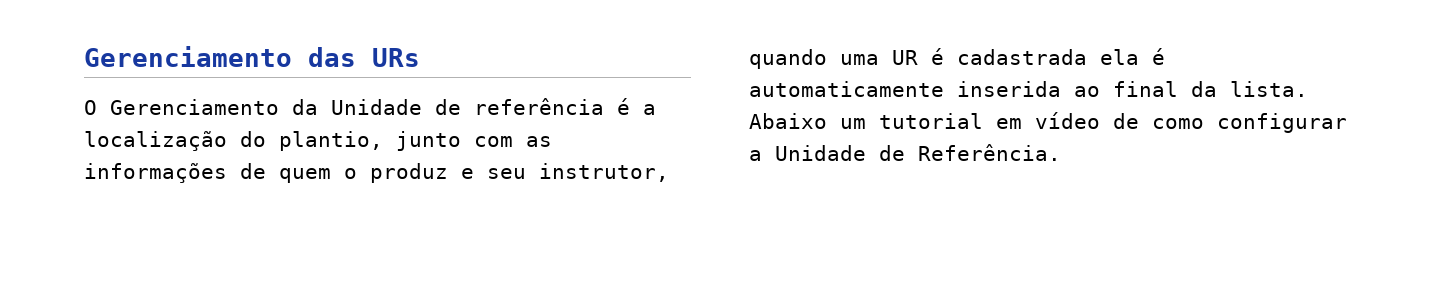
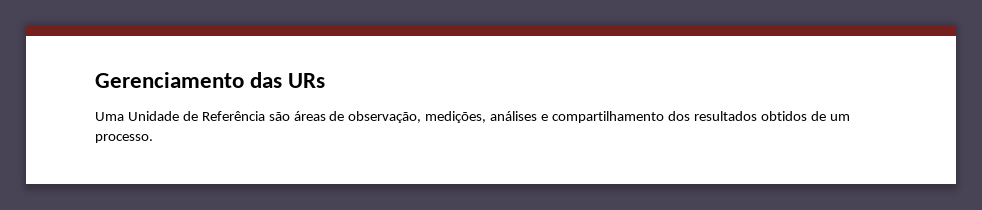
[84,98,656,115] [84,131,552,151] [84,163,669,183] [749,48,1165,69] [749,81,1308,97] [749,112,1347,133] [749,144,1061,161] O Gerenciamento da Unidade de referência é a localização do plantio, junto com as informações de quem o produz e seu instrutor, quando uma UR é cadastrada ela é automaticamente inserida ao final da lista. Abaixo um tutorial em vídeo de como configurar a Unidade de Referência. -> [95,111,850,123] [95,134,153,143] Uma Unidade de Referência são áreas de observação, medições, análises e compartilhamento dos resultados obtidos de um processo.

